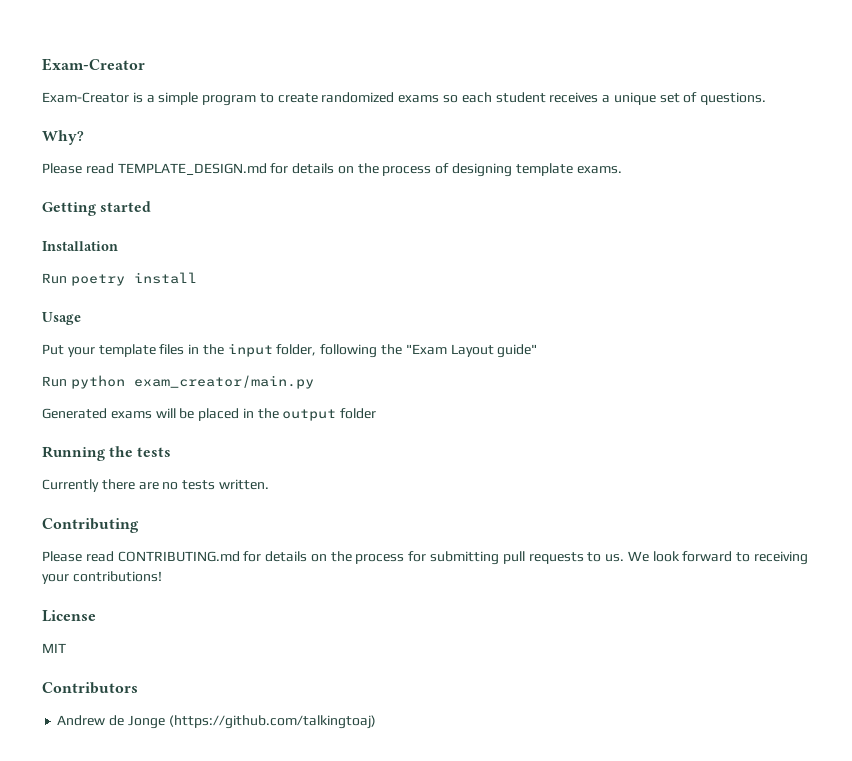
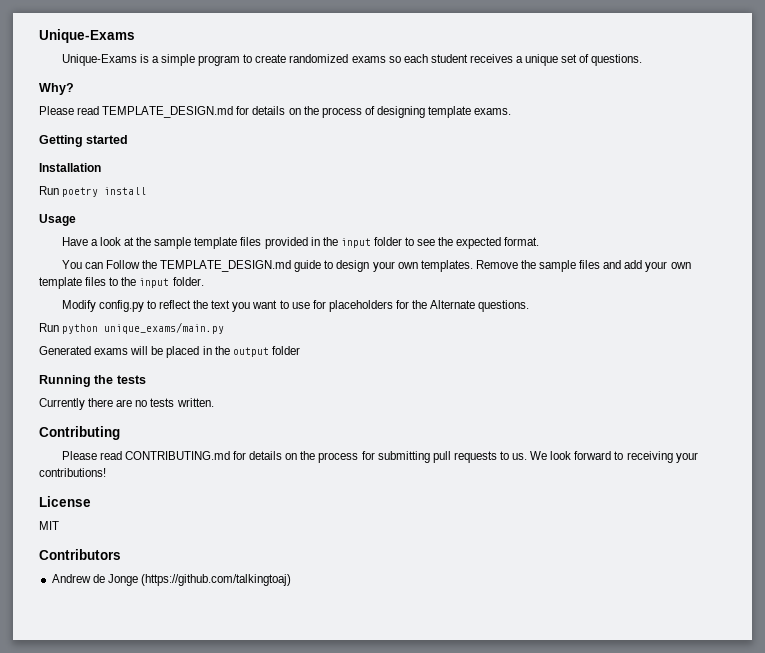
[42,58,145,71] [42,92,129,103] Exam-Creator // Exam-Creator -> [39,29,135,43] [61,54,137,66] Unique-Exams // Unique-Exams
[42,344,185,357] Put your template files -> [61,237,308,249] Have a look at the sample template files provided
[276,344,538,358] folder, following the "Exam Layout guide" -> [373,237,540,249] [61,260,691,272] [39,277,204,289] [61,300,530,312] folder to see the expected format. // You can Follow the TEMPLATE_DESIGN.md guide to design your own templates. Remove the sample files and add your own template files to the input folder. // Modify config.py to reflect the text you want to use for placeholders for the Alternate questions.
[133,375,314,389] exam_creator/main.py -> [104,322,225,334] unique_exams/main.py

